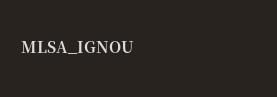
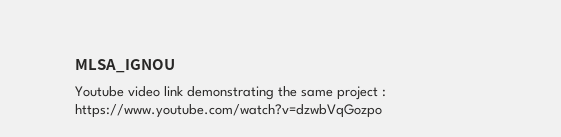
(134, 47) none -> [75,86,386,100] [75,104,382,118] // Youtube video link demonstrating the same project : https://www.youtube.com/watch?v=dzwbVqGozpo

